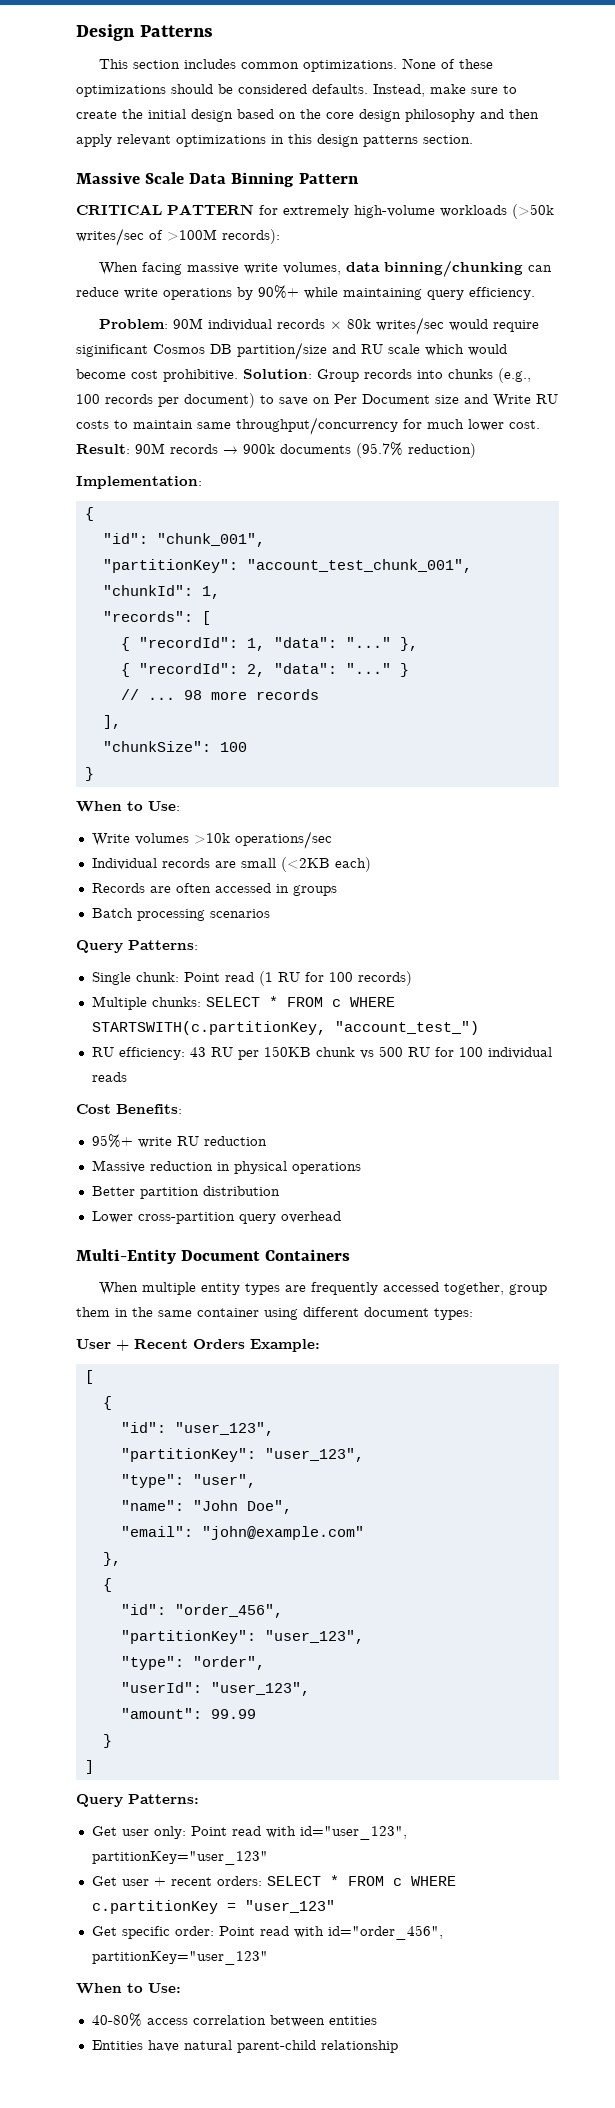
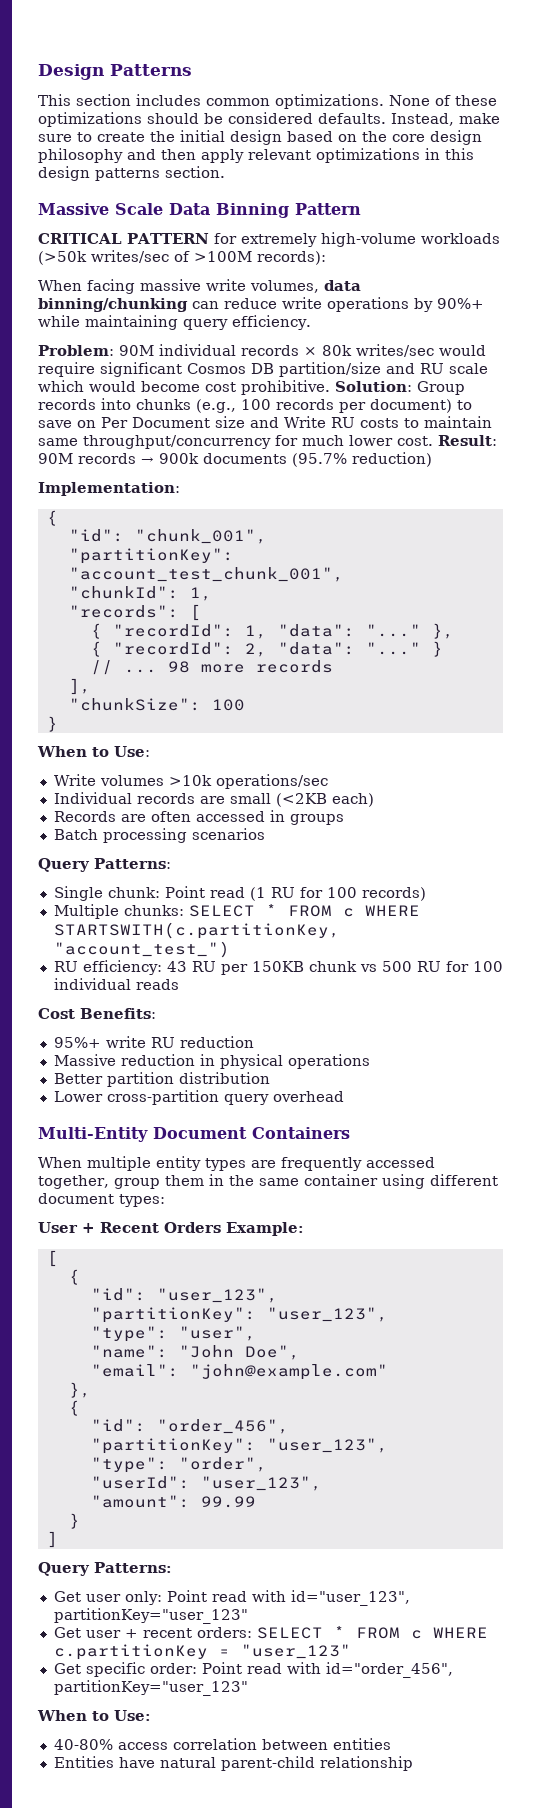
[76,344,148,357] siginificant -> [100,362,182,377] significant

